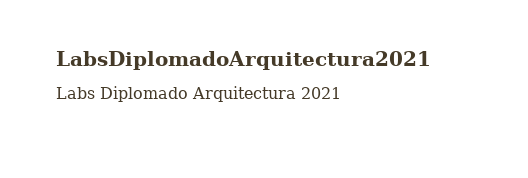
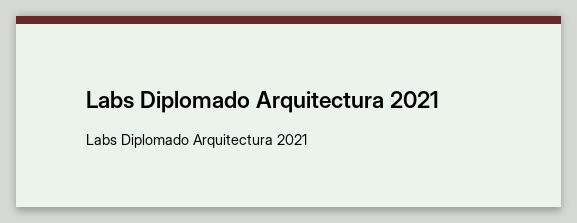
[56,51,431,70] LabsDiplomadoArquitectura2021 -> [86,91,440,113] Labs Diplomado Arquitectura 2021

